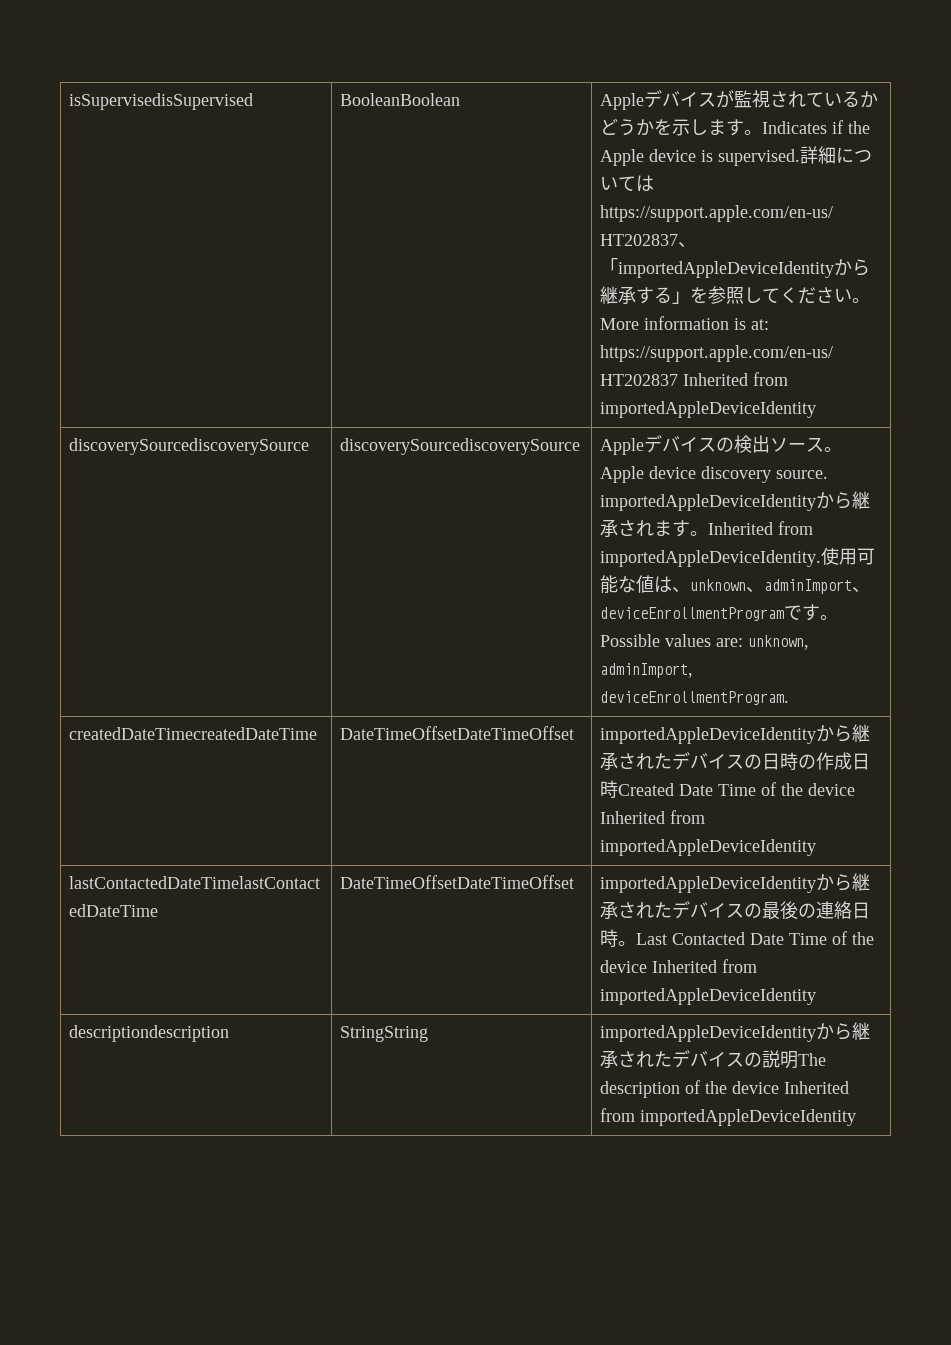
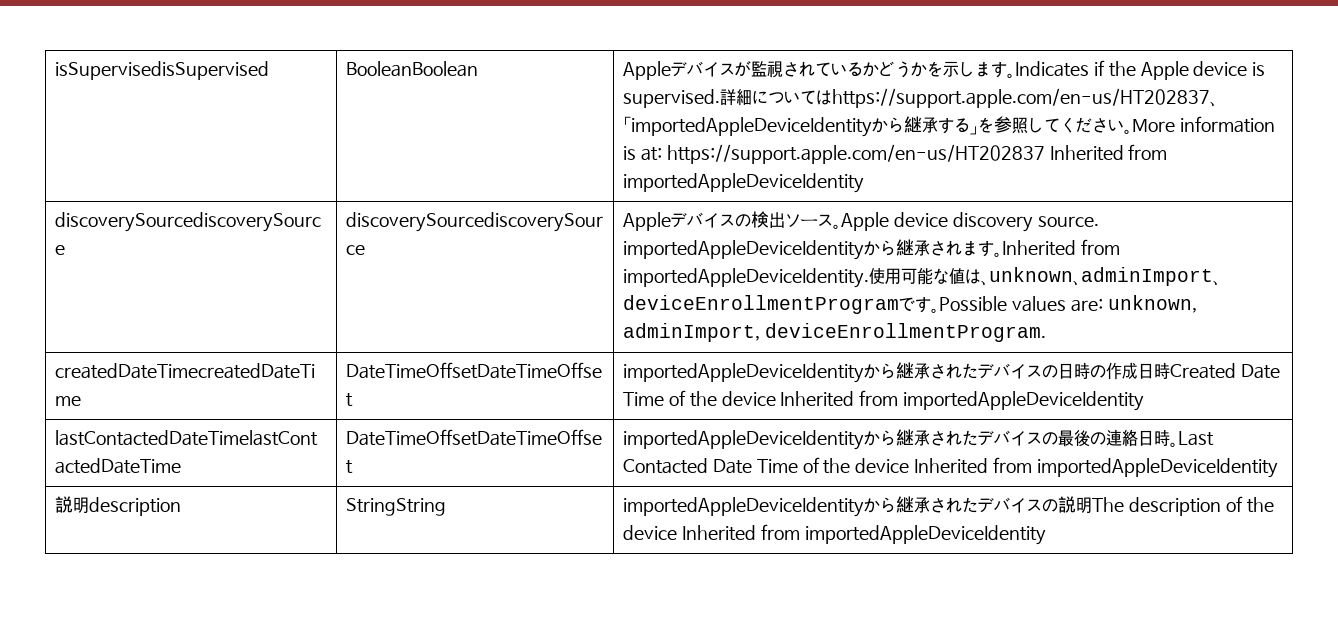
[69,1025,230,1042] descriptiondescription -> [55,496,182,516] 説明description

